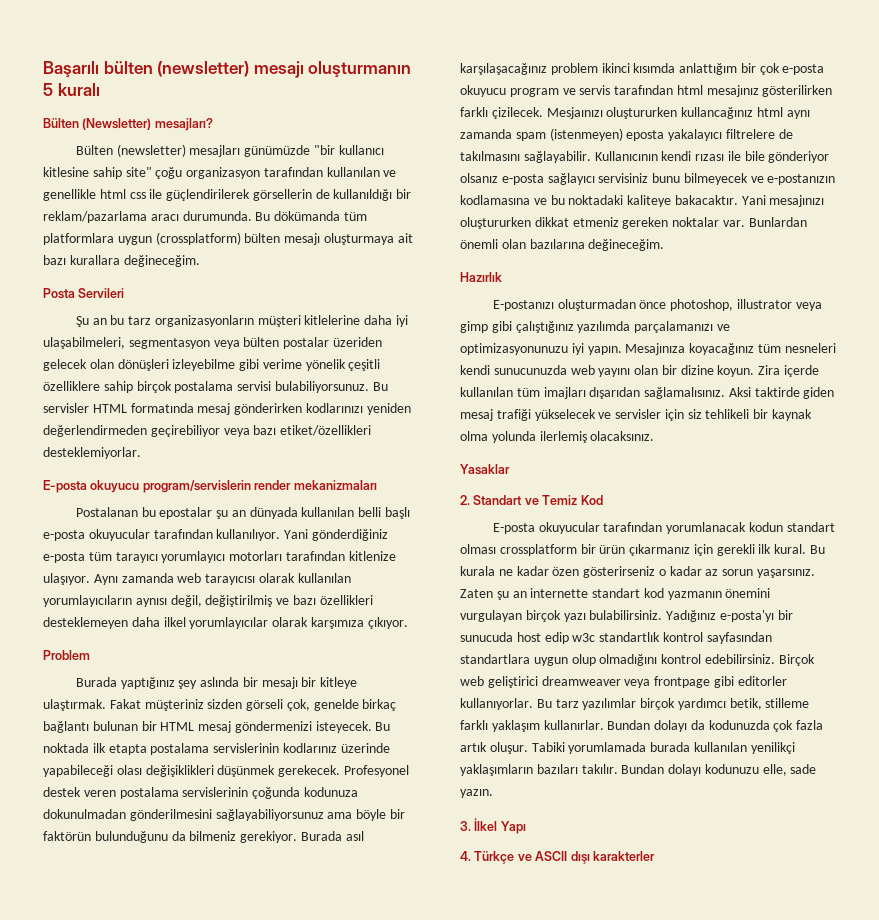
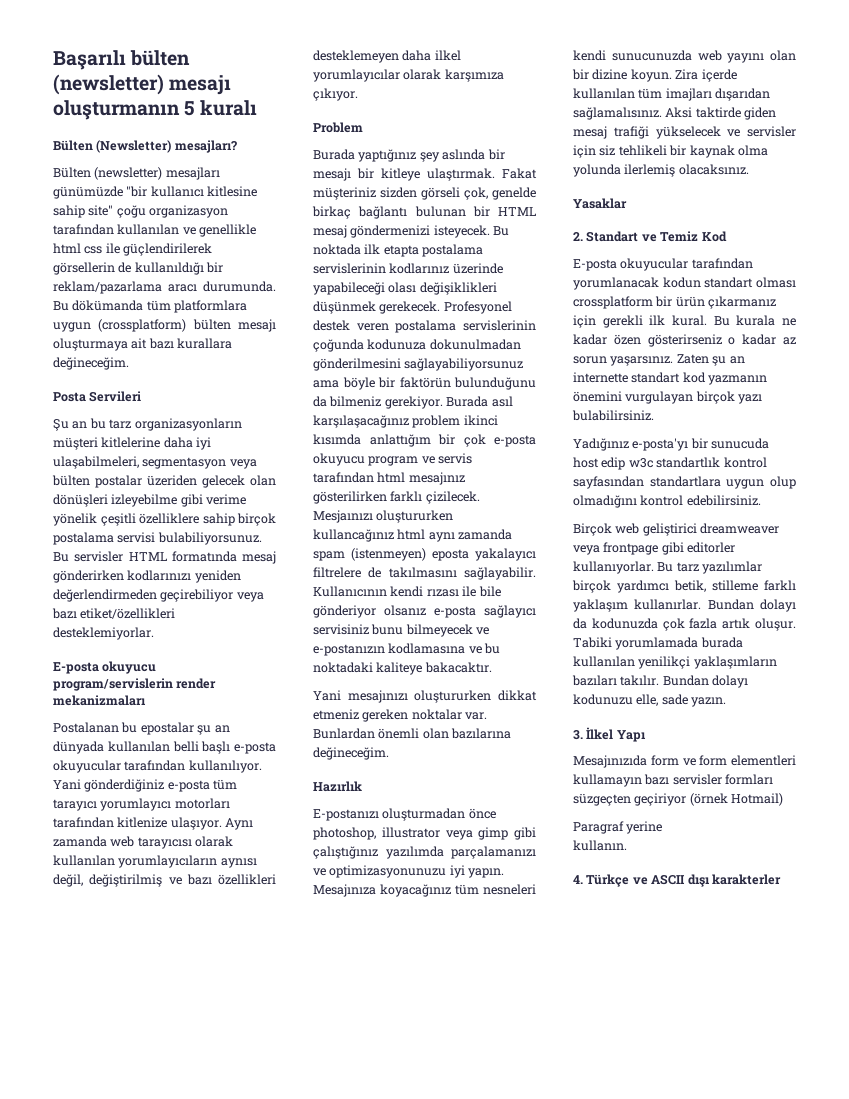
(738, 200) none -> (492, 667) //
(663, 615) none -> (654, 415) //
(775, 659) none -> (761, 500) //
(526, 827) none -> [573,755,796,768] [573,774,774,787] [573,793,784,806] [573,821,663,834] [573,840,627,851] // Mesajınızıda form ve form elementleri kullamayın bazı servisler formları süzgeçten geçiriyor (örnek Hotmail) // Paragraf yerine // kullanın.

